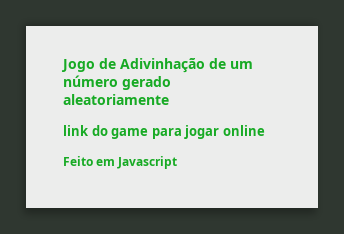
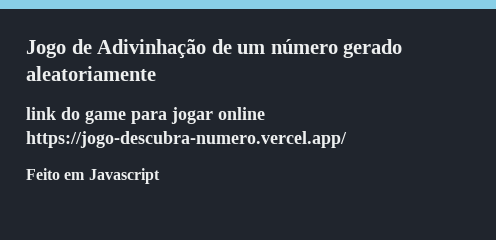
(265, 130) none -> [26,131,347,148] https://jogo-descubra-numero.vercel.app/

